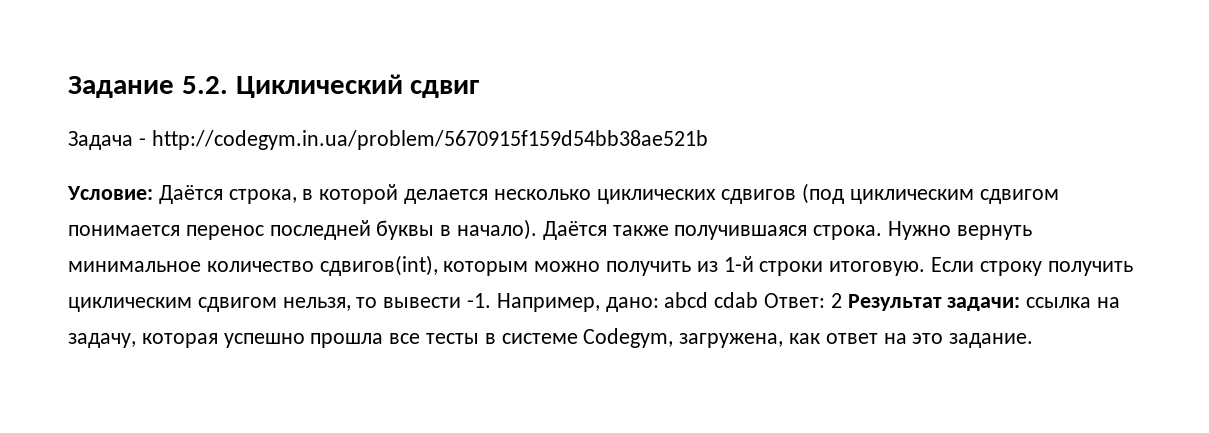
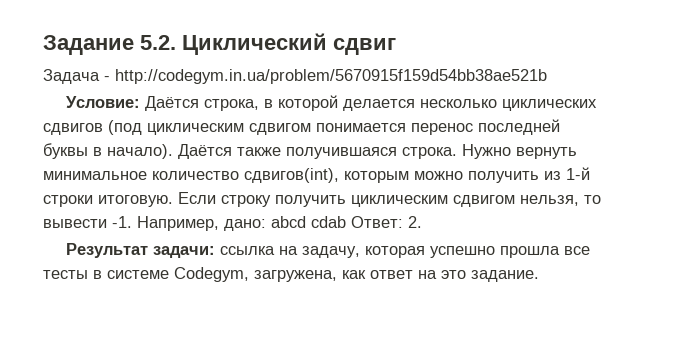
[830,293,842,308] 2 -> [408,216,422,228] 2. //

